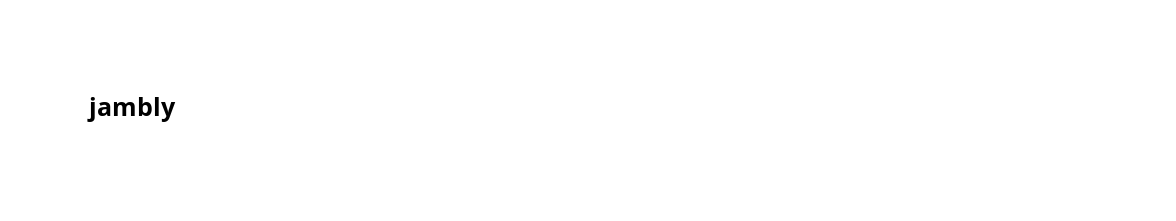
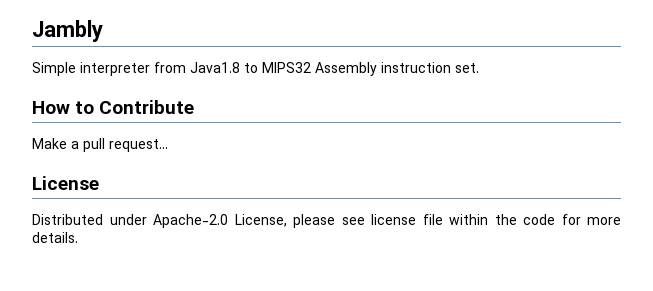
[87,97,176,122] jambly -> [32,20,103,42] [32,62,479,76] [32,100,195,114] [32,138,168,152] [32,176,99,190] [32,214,621,228] [32,232,78,243] Jambly // Simple interpreter from Java1.8 to MIPS32 Assembly instruction set. // How to Contribute // Make a pull request... // License // Distributed under Apache-2.0 License, please see license file within the code for more details.

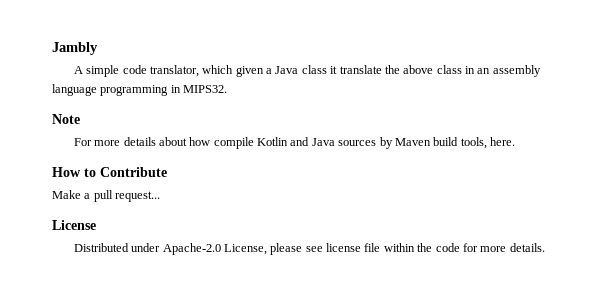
[32,62,479,76] Simple interpreter from Java1.8 to MIPS32 Assembly instruction set. -> [73,65,541,77] [52,84,228,96] [52,114,80,124] [73,137,516,149] A simple code translator, which given a Java class it translate the above class in an assembly language programming in MIPS32. // Note // For more details about how compile Kotlin and Java sources by Maven build tools, here.

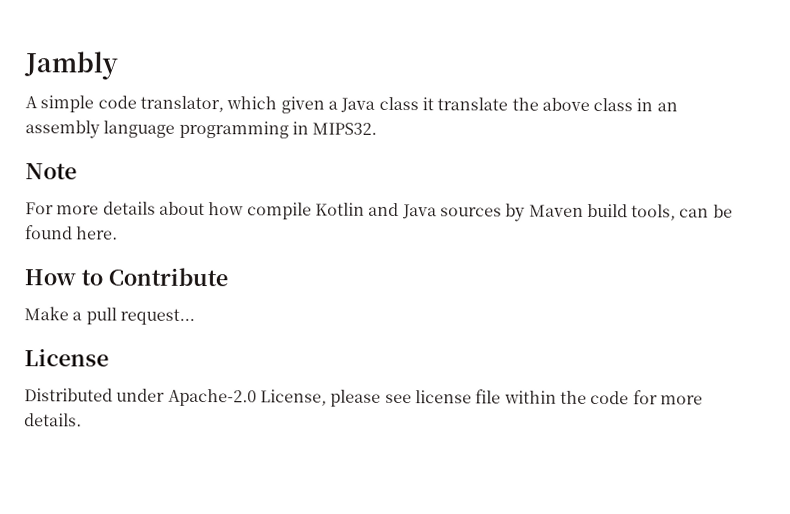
(487, 143) none -> [679,204,733,218] [25,225,73,240] can be found

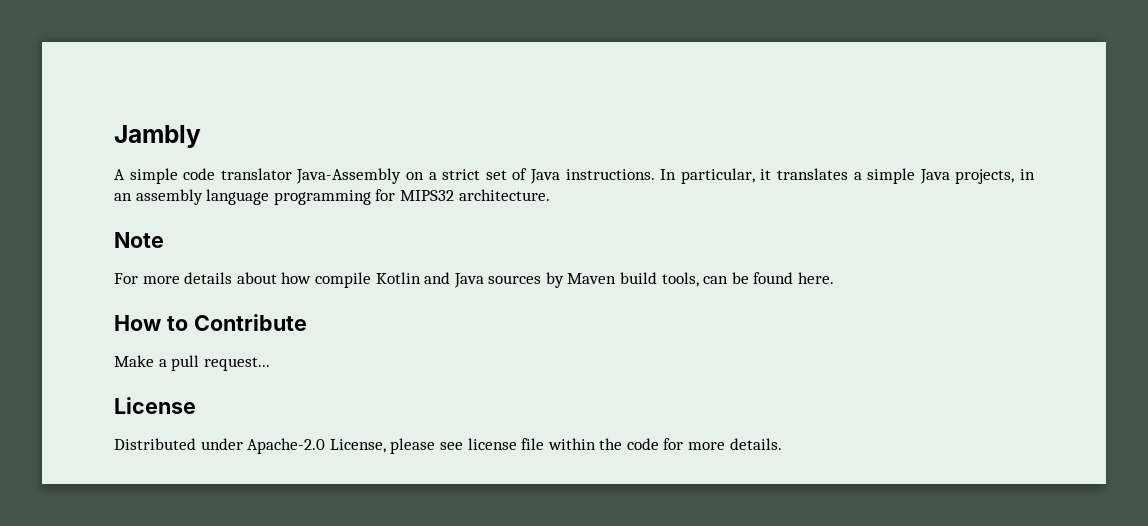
[139,95,634,114] translator, which given a Java class it translate the above class -> [220,168,1015,184] translator Java-Assembly on a strict set of Java instructions. In particular, it translates a simple Java projects,
[291,121,378,135] in MIPS32. -> [375,189,550,201] for MIPS32 architecture.

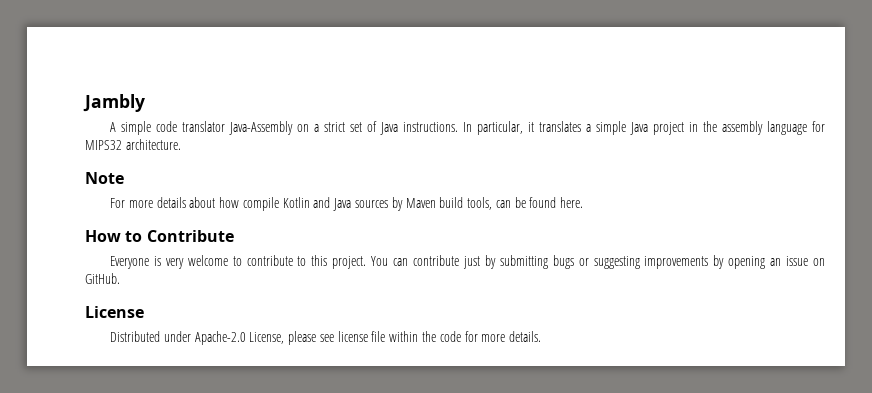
[955,169,1036,184] [114,193,132,201] projects, in an -> [652,121,717,135] project in the
[273,190,371,205] programming -> (807, 128) none
[114,355,270,371] Make a pull request... -> [109,255,826,269] [85,273,120,284] Everyone is very welcome to contribute to this project. You can contribute just by submitting bugs or suggesting improvements by opening an issue on GitHub.

